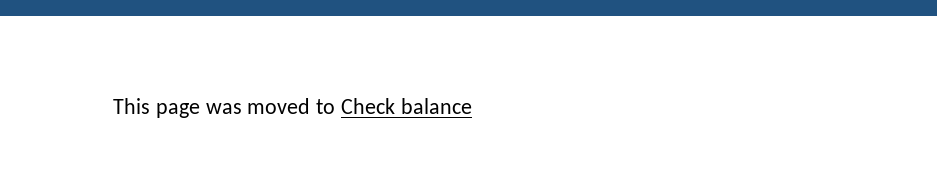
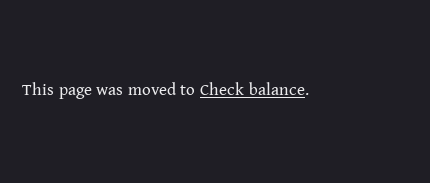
[400,98,472,114] balance -> [248,82,309,95] balance.

